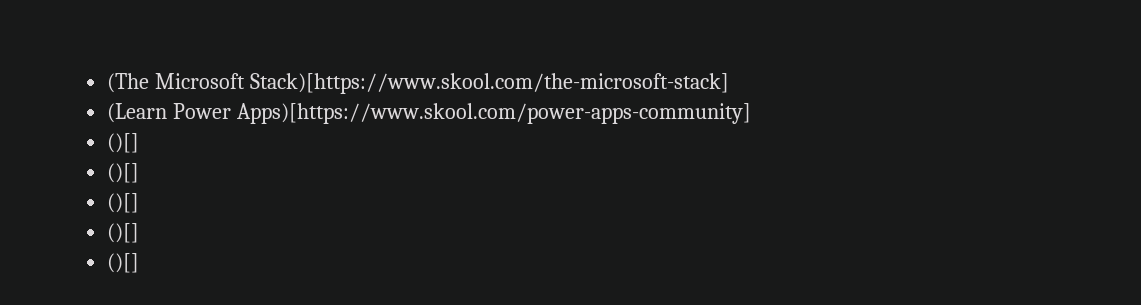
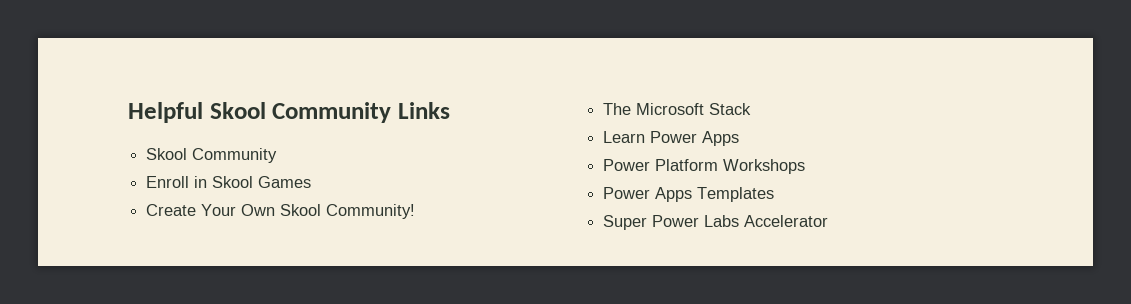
[107,73,730,94] [107,103,752,124] [107,133,140,153] [107,163,140,183] [107,193,140,213] [107,223,140,243] [107,253,140,273] (The Microsoft Stack)[https://www.skool.com/the-microsoft-stack] // (Learn Power Apps)[https://www.skool.com/power-apps-community] // ()[] // ()[] // ()[] // ()[] // ()[] -> [128,102,450,123] [146,148,278,163] [146,176,312,188] [146,204,416,219] [603,103,752,115] [603,131,740,146] [603,159,806,174] [603,187,775,202] [603,215,829,230] Helpful Skool Community Links // Skool Community // Enroll in Skool Games // Create Your Own Skool Community! // The Microsoft Stack // Learn Power Apps // Power Platform Workshops // Power Apps Templates // Super Power Labs Accelerator

